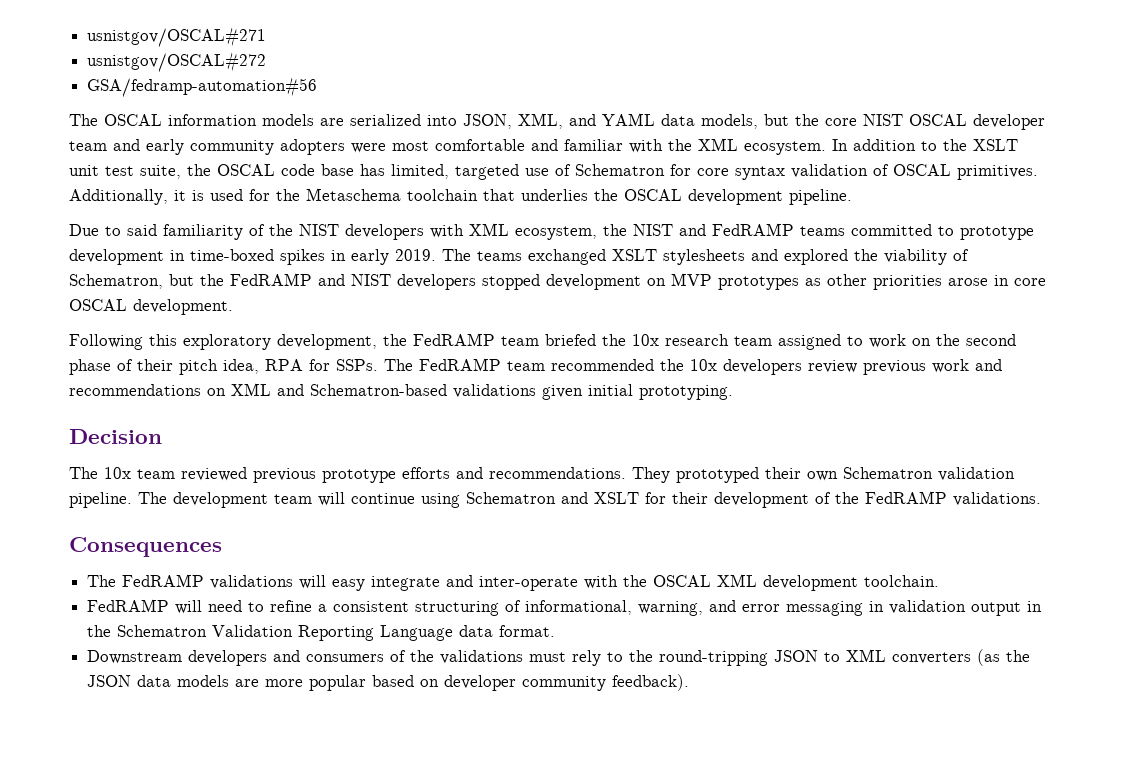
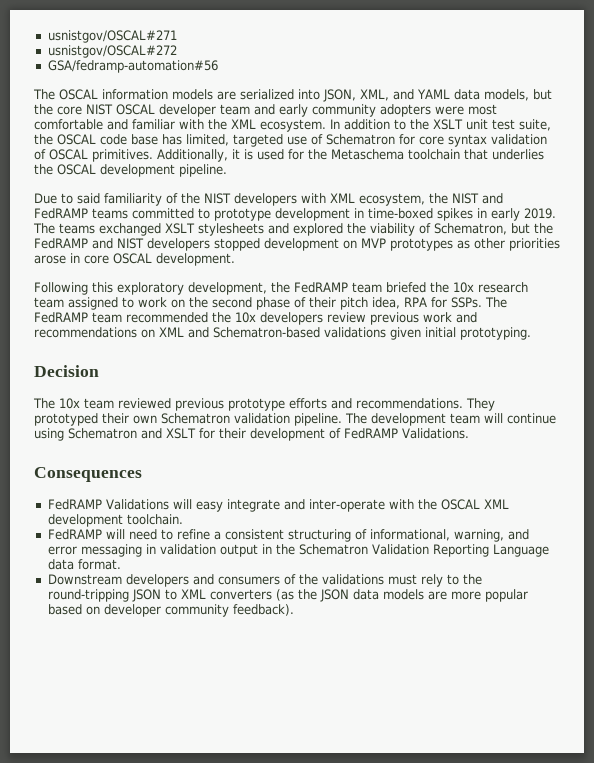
[835,491,1041,506] [69,537,222,557] [87,574,294,589] the FedRAMP validations. // Consequences // The FedRAMP validations -> [343,428,469,439] [34,467,142,482] [47,499,169,510] FedRAMP Validations. // Consequences // FedRAMP Validations

